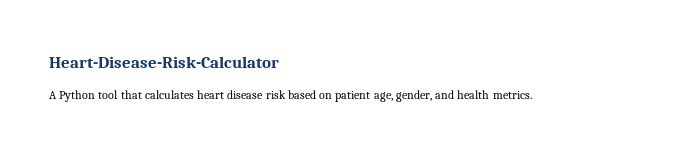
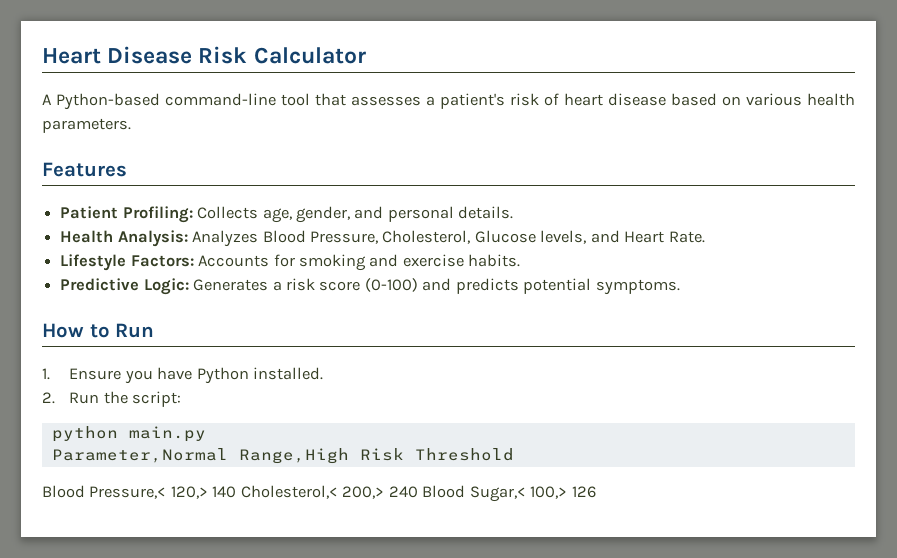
[49,56,279,68] [49,90,194,102] Heart-Disease-Risk-Calculator // A Python tool that calculates -> [42,46,366,64] [42,93,559,110] Heart Disease Risk Calculator // A Python-based command-line tool that assesses a patient's risk of
[265,90,286,99] risk -> (666, 99) none
[335,90,532,102] patient age, gender, and health metrics. -> [746,93,855,106] [42,118,131,133] [42,162,127,177] [60,206,514,223] [60,230,705,247] [60,254,521,271] [60,278,680,295] [42,323,155,338] [42,367,324,384] [42,391,182,407] [51,426,206,442] [51,448,514,464] [42,485,596,502] various health parameters. // Features // Patient Profiling: Collects age, gender, and personal details. // Health Analysis: Analyzes Blood Pressure, Cholesterol, Glucose levels, and Heart Rate. // Lifestyle Factors: Accounts for smoking and exercise habits. // Predictive Logic: Generates a risk score (0-100) and predicts potential symptoms. // How to Run // 1. Ensure you have Python installed. // 2. Run the script: // python main.py // Parameter,Normal Range,High Risk Threshold // Blood Pressure,< 120,> 140 Cholesterol,< 200,> 240 Blood Sugar,< 100,> 126

